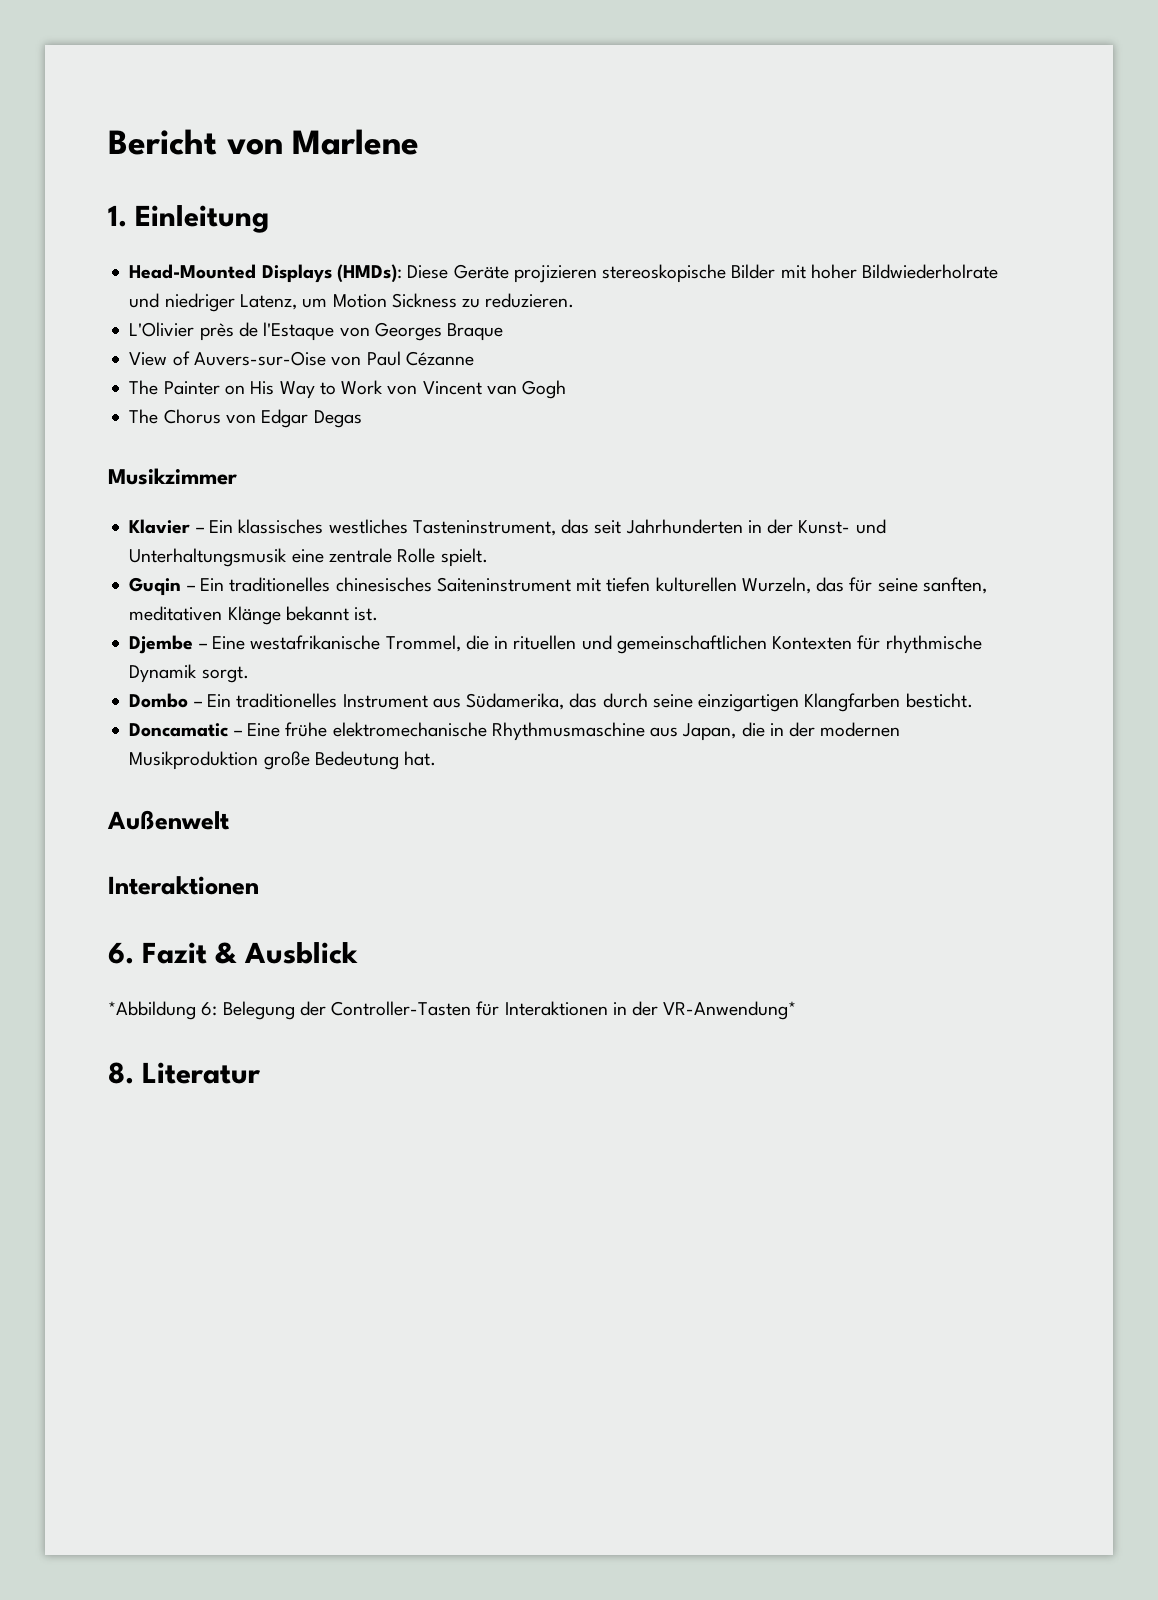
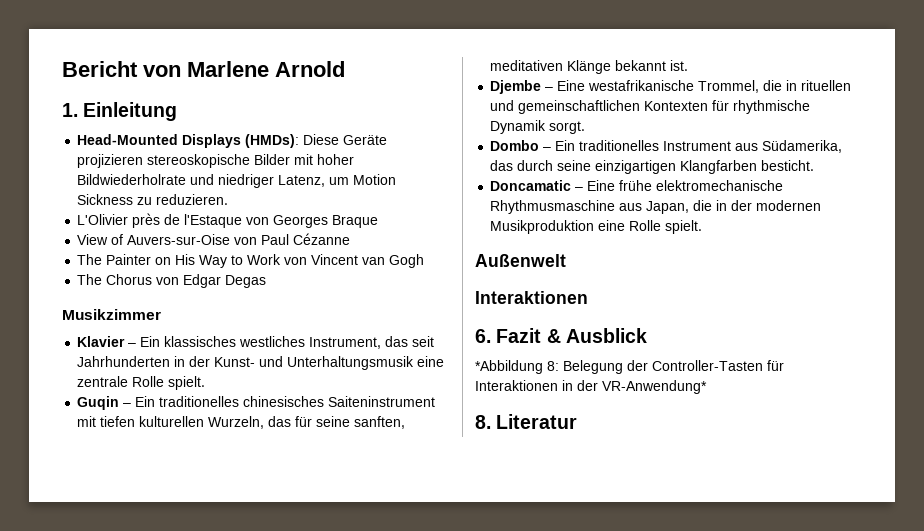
(420, 142) none -> [275,61,345,77] Arnold
[412,520,556,536] Tasteninstrument, -> [309,337,382,349] Instrument,
[263,751,437,770] große Bedeutung hat. -> [598,220,703,234] eine Rolle spielt.
[201,1002,218,1016] 6: -> [547,361,559,371] 8:

